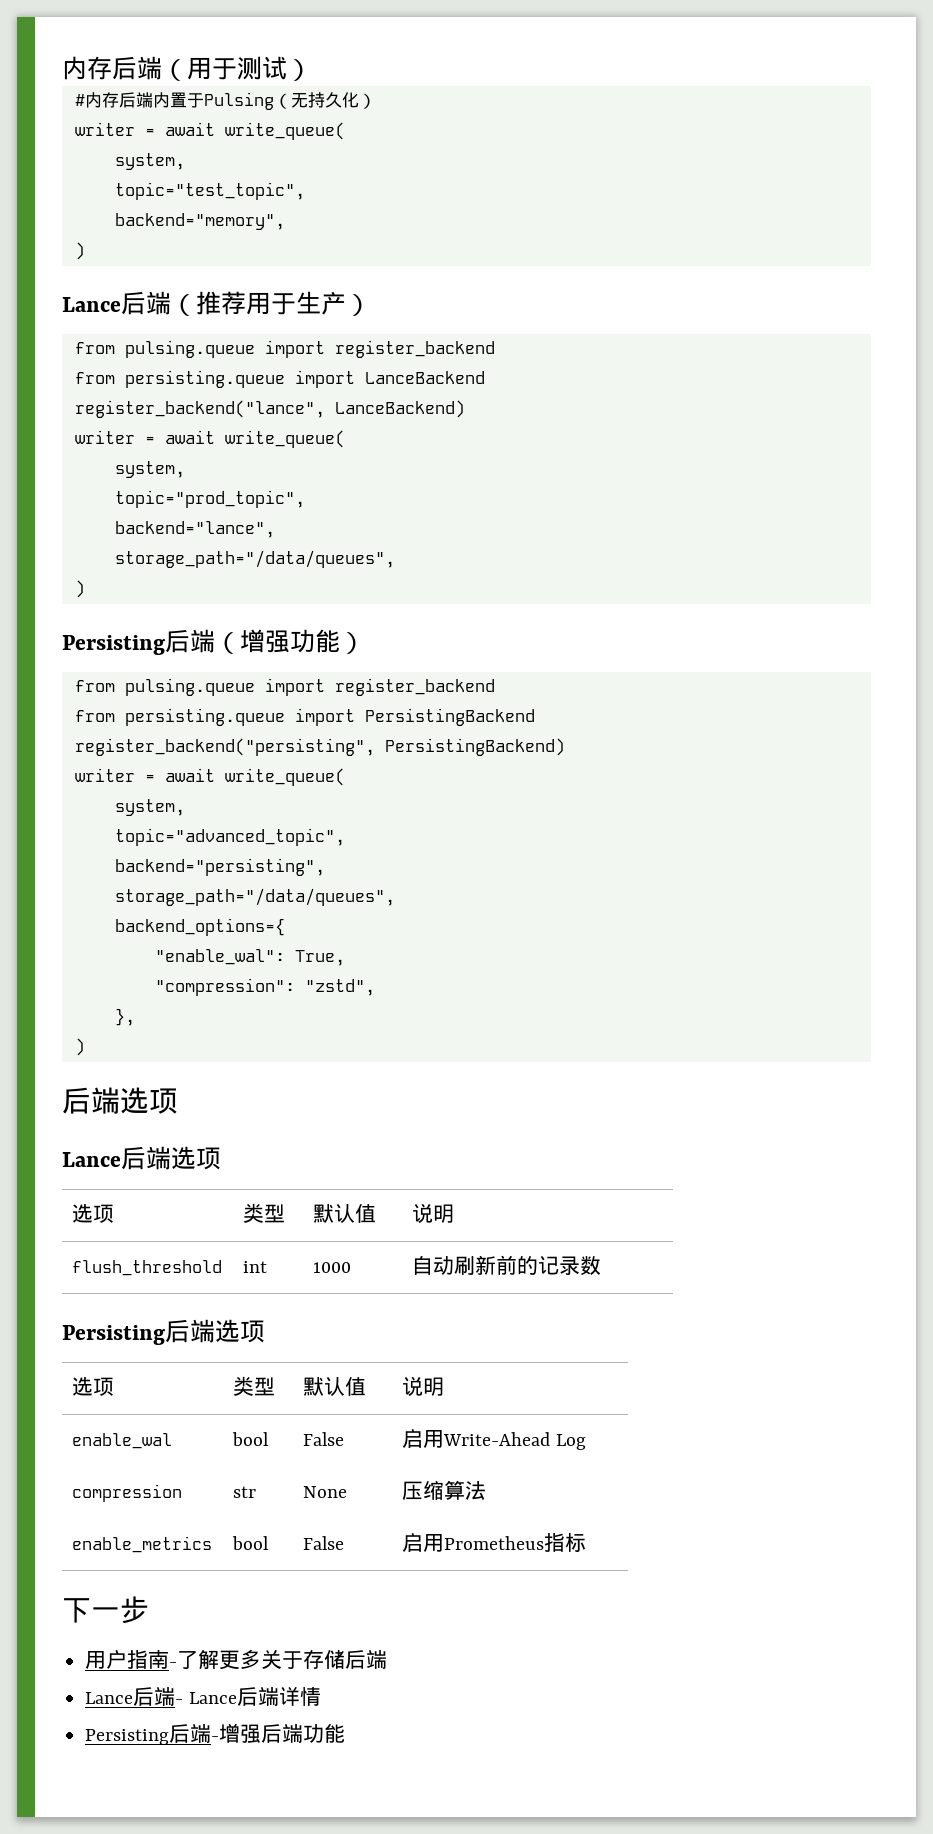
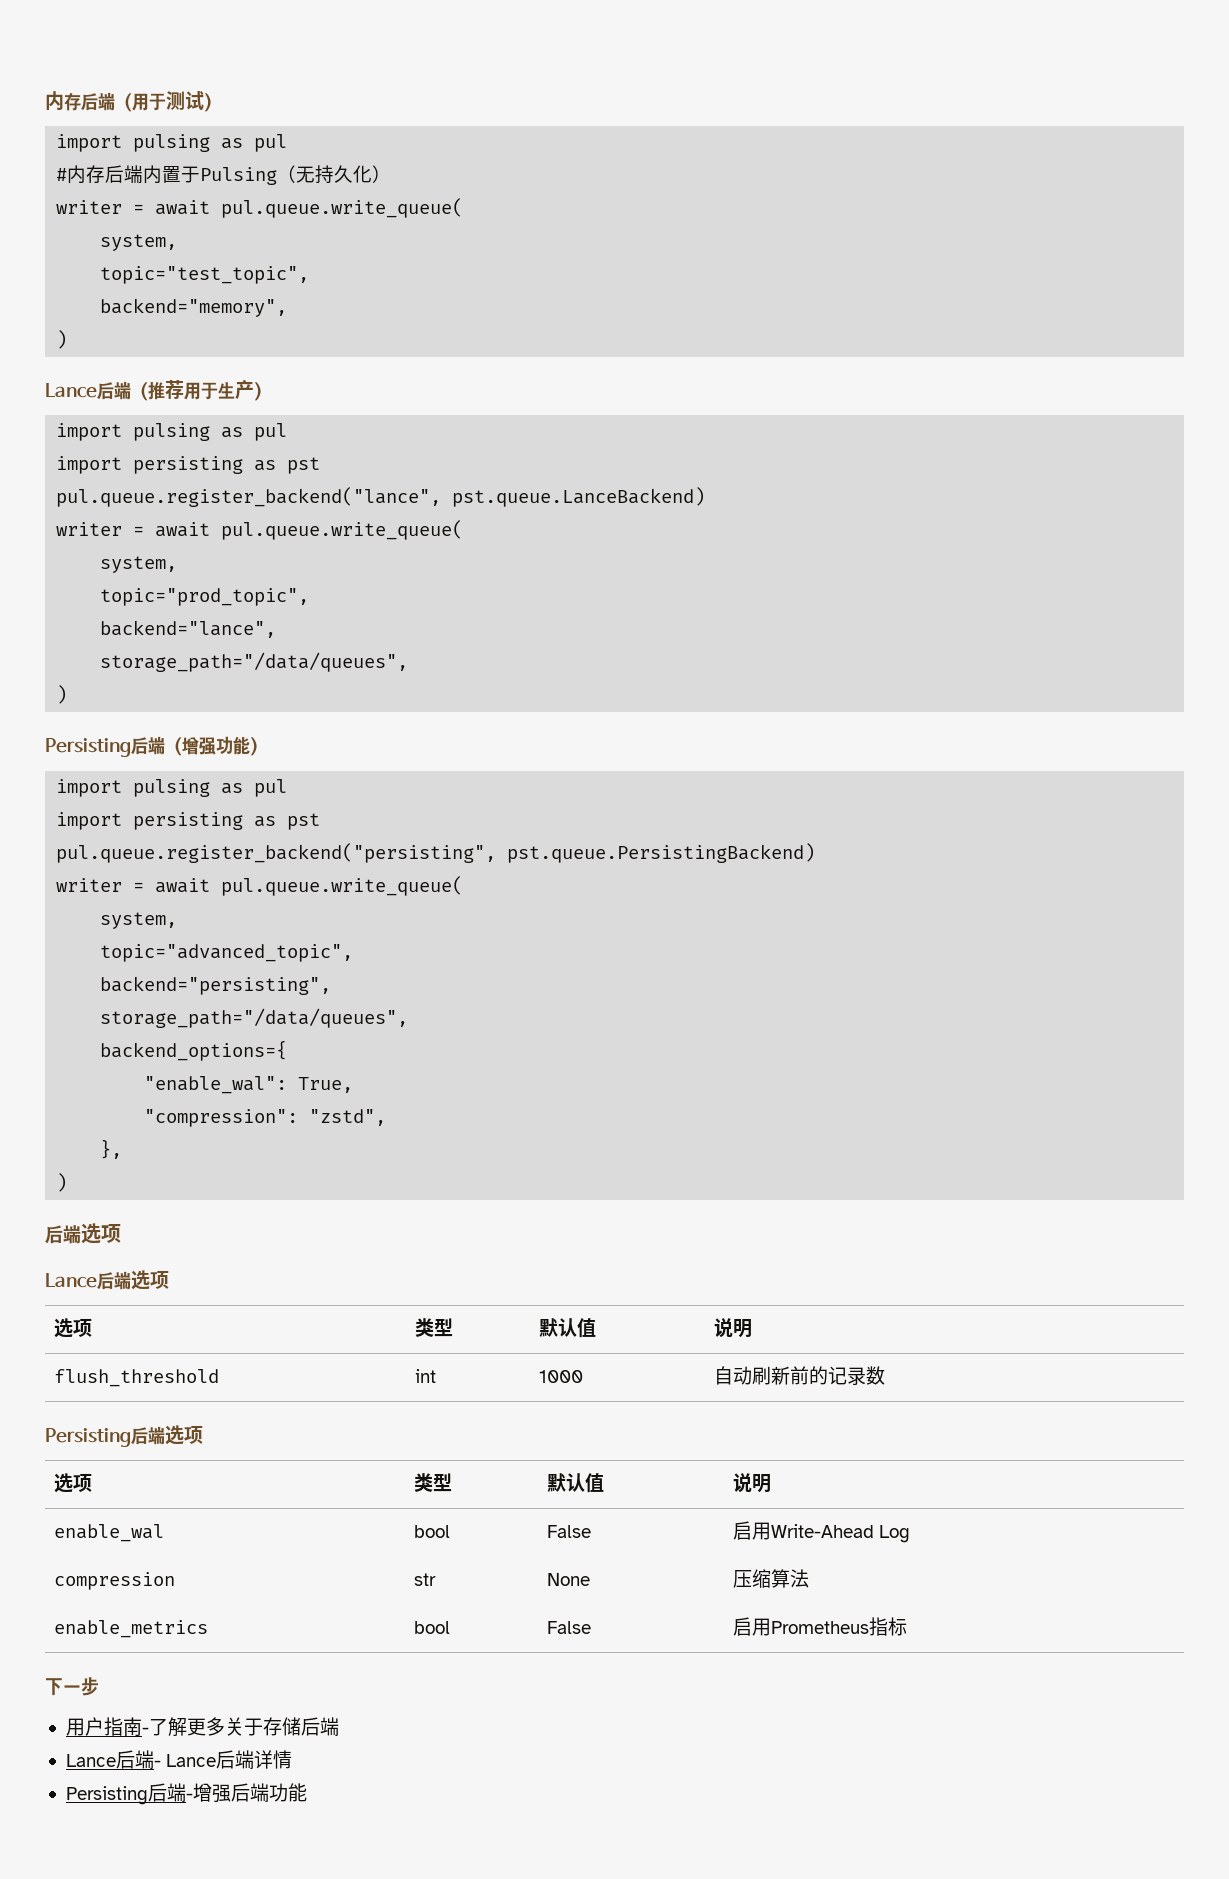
(312, 70) none -> [56,134,288,152] // import pulsing as pul
[224,122,345,140] write_queue( -> [221,198,464,218] pul.queue.write_queue(
[74,340,495,358] [74,370,485,388] [74,400,465,418] [74,430,345,448] from pulsing.queue import register_backend // from persisting.queue import LanceBackend // register_backend("lance", LanceBackend) // writer = await write_queue( -> [56,423,288,441] [56,456,321,474] [56,487,706,507] [56,520,464,540] import pulsing as pul // import persisting as pst // pul.queue.register_backend("lance", pst.queue.LanceBackend) // writer = await pul.queue.write_queue(
[74,678,495,696] [74,708,535,726] [74,738,565,756] [74,768,345,786] from pulsing.queue import register_backend // from persisting.queue import PersistingBackend // register_backend("persisting", PersistingBackend) // writer = await write_queue( -> [56,779,288,797] [56,812,321,830] [56,843,816,863] [56,876,464,896] import pulsing as pul // import persisting as pst // pul.queue.register_backend("persisting", pst.queue.PersistingBackend) // writer = await pul.queue.write_queue(

